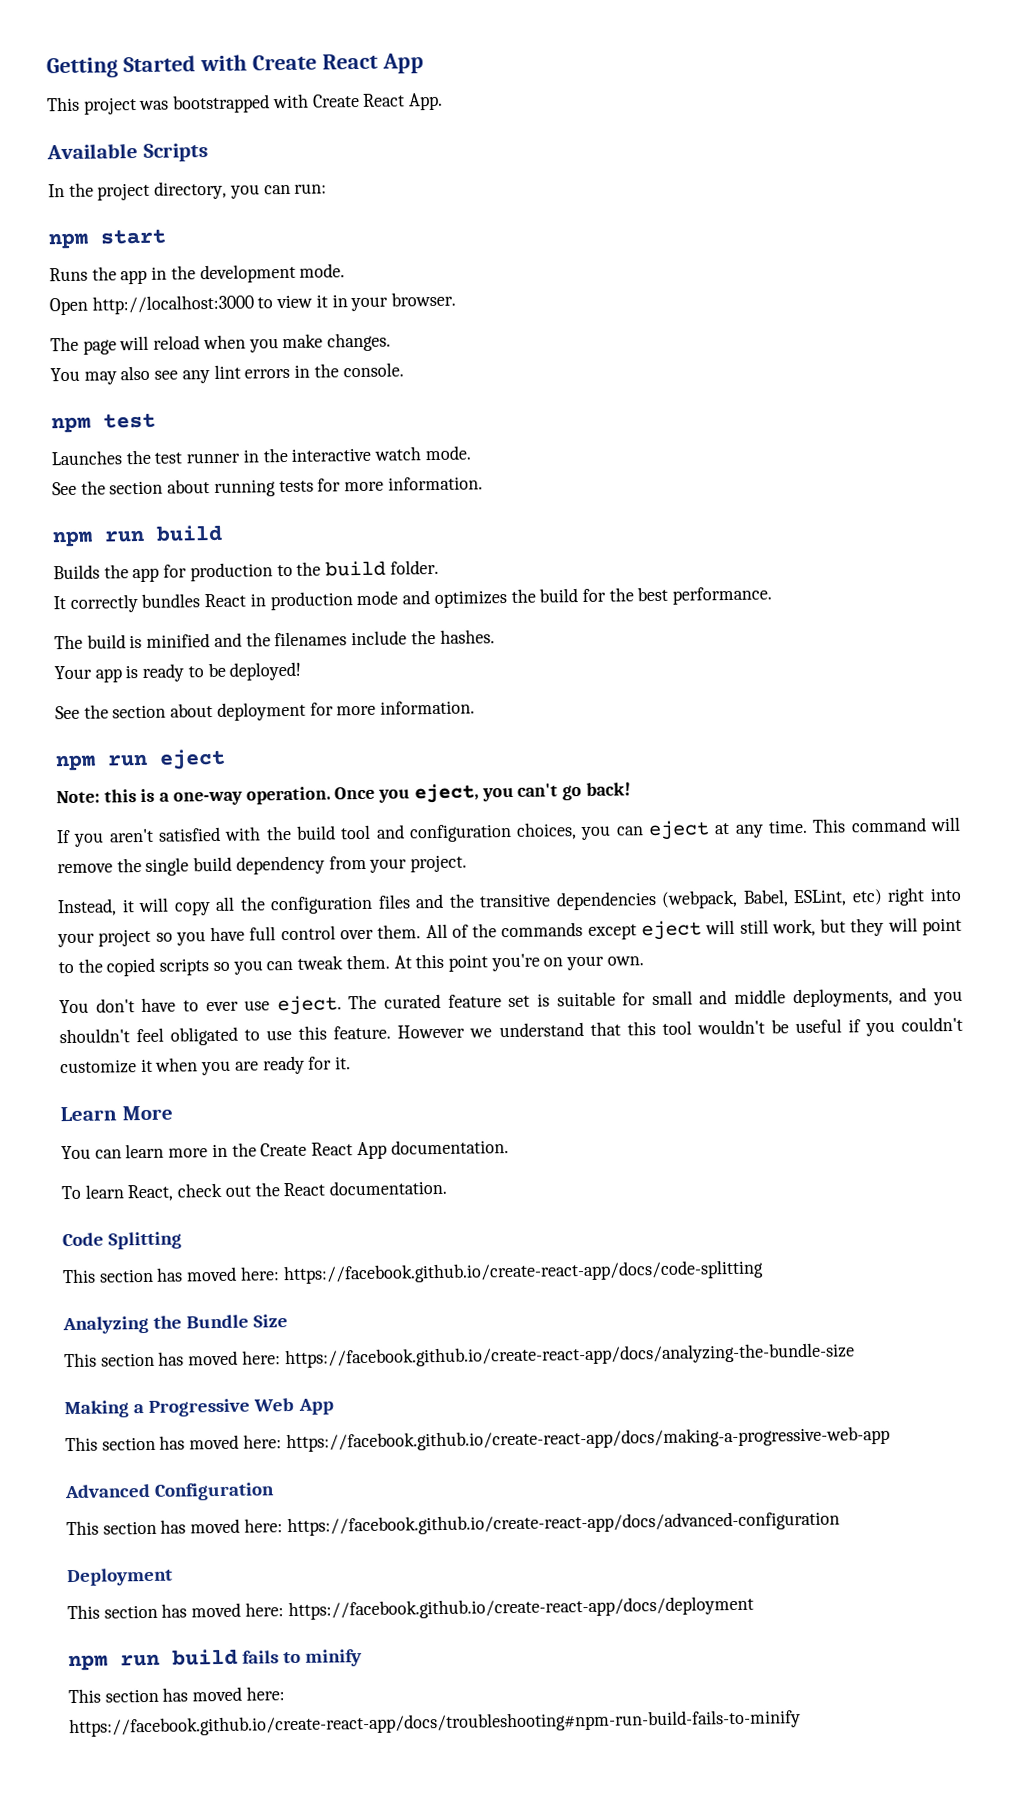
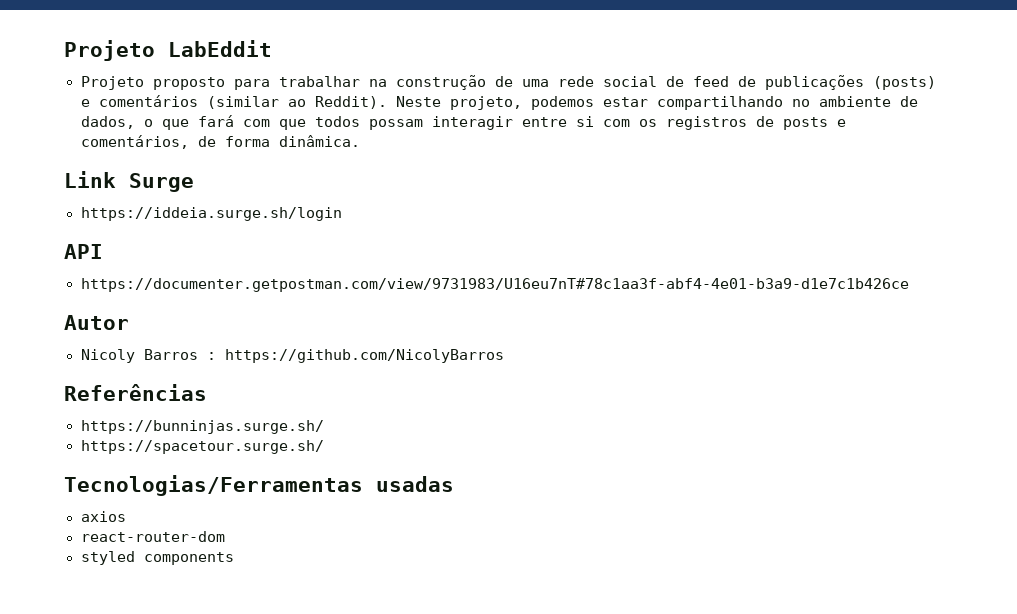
[46,53,424,79] [46,92,444,115] [46,142,208,162] [48,180,328,201] [48,229,166,250] [49,263,346,285] [49,291,457,316] [50,332,392,355] [50,362,404,385] [51,413,156,434] [51,445,471,466] [52,476,483,497] [52,524,223,548] [53,559,439,583] [53,586,773,613] [54,629,495,650] [54,661,302,683] [55,700,476,721] [55,748,226,772] [56,782,631,806] [56,816,961,847] [57,854,468,876] [57,887,961,917] [57,917,963,948] [58,953,644,977] [59,987,964,1016] [59,1016,963,1046] [60,1055,352,1076] [60,1105,173,1122] [61,1139,509,1160] [61,1179,448,1202] [62,1231,183,1250] [62,1259,764,1285] [62,1314,289,1335] [64,1342,855,1369] [64,1397,334,1419] [65,1425,890,1453] [64,1482,276,1501] [66,1510,840,1537] [67,1567,173,1587] [67,1595,754,1621] [68,1648,363,1672] [68,1686,285,1704] [69,1709,801,1738] Getting Started with Create React App // This project was bootstrapped with Create React App. // Available Scripts // In the project directory, you can run: // npm start // Runs the app in the development mode. // Open http://localhost:3000 to view it in your browser. // The page will reload when you make changes. // You may also see any lint errors in the console. // npm test // Launches the test runner in the interactive watch mode. // See the section about running tests for more information. // npm run build // Builds the app for production to the build folder. // It correctly bundles React in production mode and optimizes the build for the best performance. // The build is minified and the filenames include the hashes. // Your app is ready to be deployed! // See the section about deployment for more information. // npm run eject // Note: this is a one-way operation. Once you eject, you can't go back! // If you aren't satisfied with the build tool and configuration choices, you can eject at any time. This command will remove the single build dependency from your project. // Instead, it will copy all the configuration files and the transitive dependencies (webpack, Babel, ESLint, etc) right into your project so you have full control over them. All of the commands except eject will still work, but they will point to the copied scripts so you can tweak them. At this point you're on your own. // You don't have to ever use eject. The curated feature set is suitable for small and middle deployments, and you shouldn't feel obligated to use this feature. However we understand that this tool wouldn't be useful if you couldn't customize it when you are ready for it. // Learn More // You can learn more in the Create React App documentation. // To learn React, check out the React documentation. // Code Splitting // This section has moved here: https://facebook.github.io/create-react-app/docs/code-splitting // Analyzing the Bundle Size // This section has moved here: https://facebook.github.io/create-react-app/docs/analyzing-the-bundle-size // Making a Progressive Web App // This section has moved here: https://facebook.github.io/create-react-app/docs/making-a-progressive-web-app // Advanced Configuration // This section has moved here: https://facebook.github.io/create-react-app/docs/advanced-configuration // Deployment // This section has moved here: https://facebook.github.io/create-react-app/docs/deployment // npm run build fails to minify // This section has moved here: https://facebook.github.io/create-react-app/docs/troubleshooting#npm-run-build-fails-to-minify -> [64,40,272,61] [80,75,936,90] [80,95,918,110] [80,115,846,130] [80,135,360,149] [64,171,194,192] [80,207,342,221] [64,244,103,259] [80,278,909,292] [64,315,129,330] [80,349,504,363] [64,384,207,401] [80,420,324,434] [80,440,324,454] [64,475,454,496] [80,511,126,522] [80,531,225,542] [80,551,234,565] Projeto LabEddit // Projeto proposto para trabalhar na construção de uma rede social de feed de publicações (posts) e comentários (similar ao Reddit). Neste projeto, podemos estar compartilhando no ambiente de dados, o que fará com que todos possam interagir entre si com os registros de posts e comentários, de forma dinâmica. // Link Surge // https://iddeia.surge.sh/login // API // https://documenter.getpostman.com/view/9731983/U16eu7nT#78c1aa3f-abf4-4e01-b3a9-d1e7c1b426ce // Autor // Nicoly Barros : https://github.com/NicolyBarros // Referências // https://bunninjas.surge.sh/ // https://spacetour.surge.sh/ // Tecnologias/Ferramentas usadas // axios // react-router-dom // styled components

